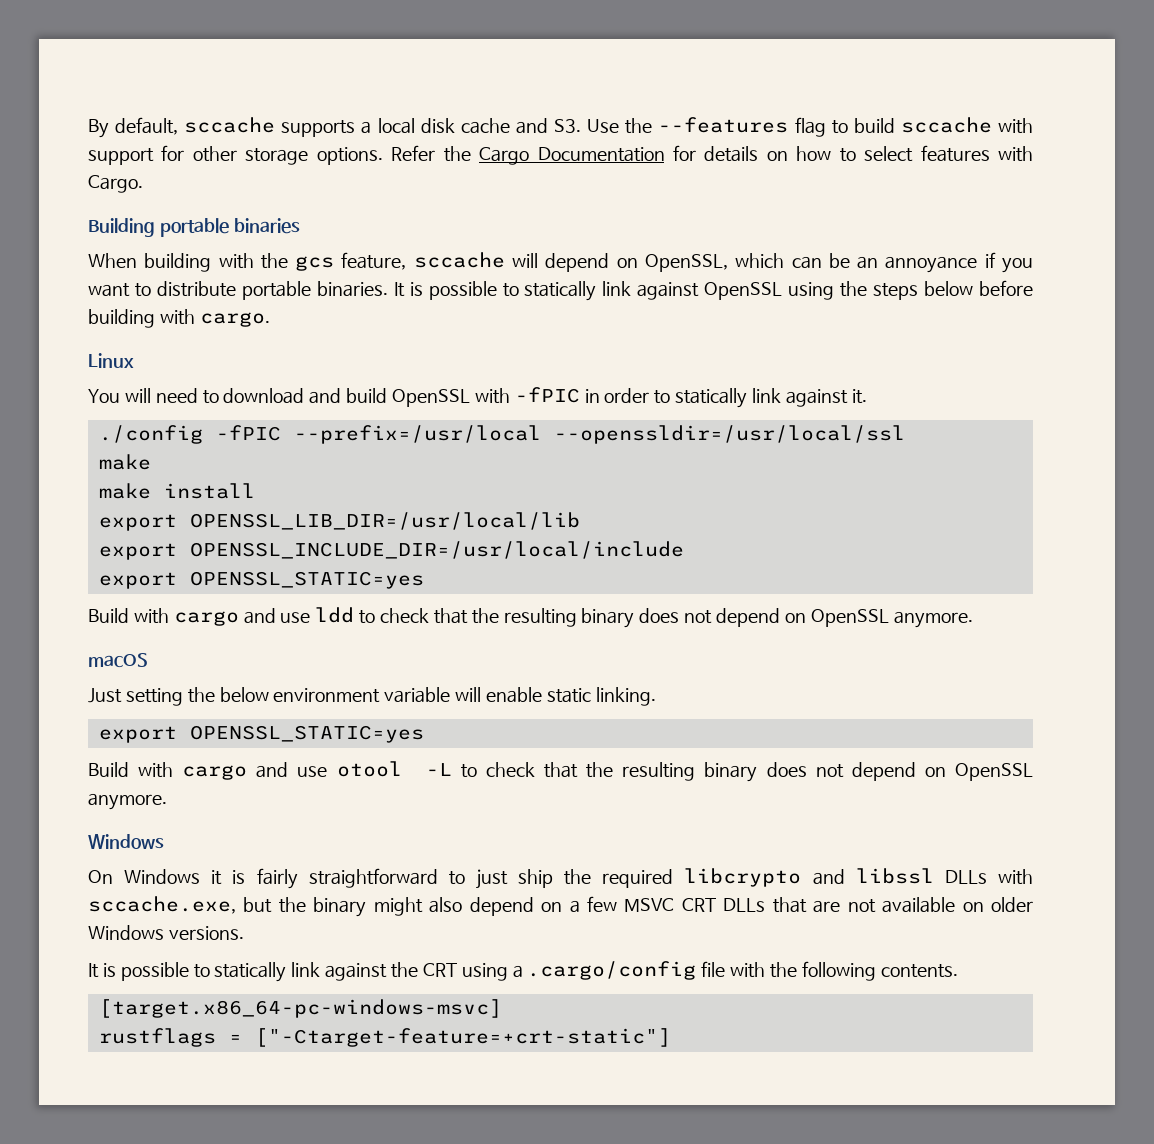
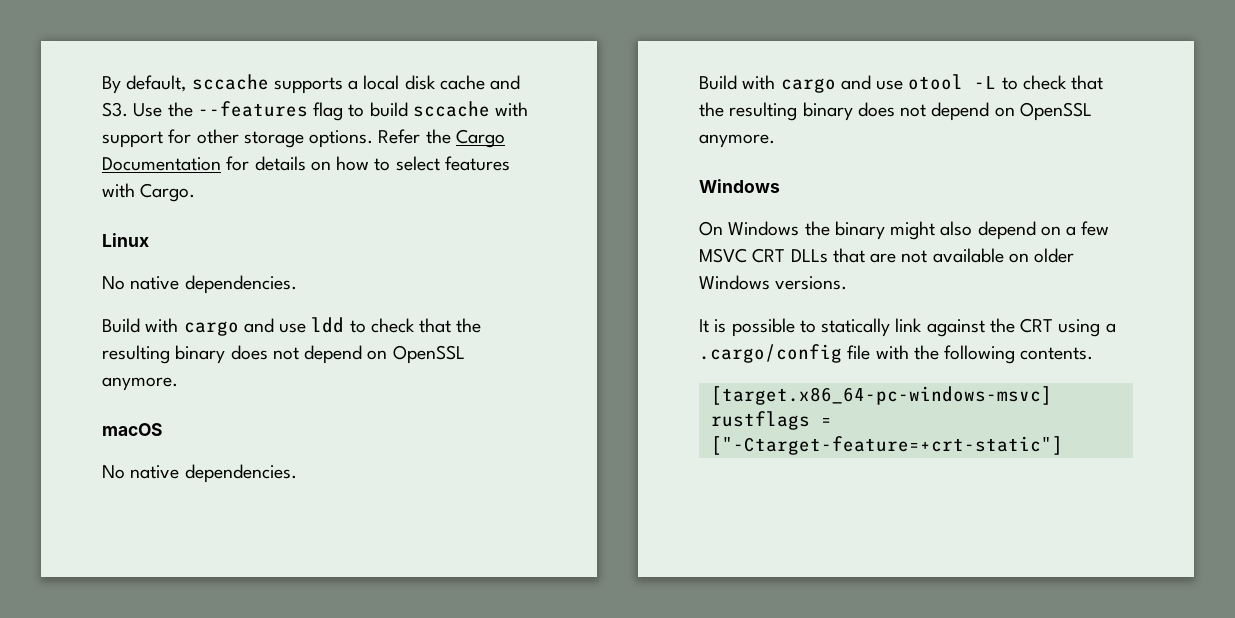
[88,218,300,237] [88,252,1034,273] [88,280,1033,301] [88,309,270,328] [88,353,134,368] [88,387,867,408] [98,425,905,444] [98,454,151,470] [98,483,255,499] [98,512,580,531] [98,541,684,560] [98,571,424,589] Building portable binaries // When building with the gcs feature, sccache will depend on OpenSSL, which can be an annoyance if you want to distribute portable binaries. It is possible to statically link against OpenSSL using the steps below before building with cargo. // Linux // You will need to download and build OpenSSL with -fPIC in order to statically link against it. // ./config -fPIC --prefix=/usr/local --openssldir=/usr/local/ssl // make // make install // export OPENSSL_LIB_DIR=/usr/local/lib // export OPENSSL_INCLUDE_DIR=/usr/local/include // export OPENSSL_STATIC=yes -> [102,233,149,247] [102,275,297,294] Linux // No native dependencies.
[88,687,656,706] [98,725,424,743] Just setting the below environment variable will enable static linking. // export OPENSSL_STATIC=yes -> [102,464,297,483] No native dependencies.
[211,868,1033,889] [88,896,273,914] it is fairly straightforward to just ship the required libcrypto and libssl DLLs with sccache.exe, but -> (800, 228) none

